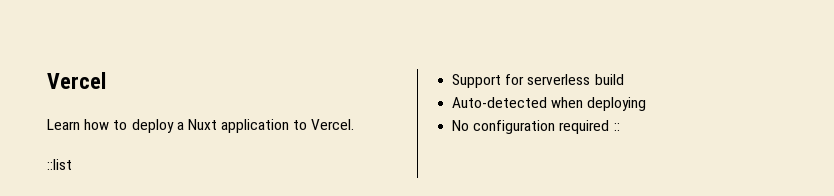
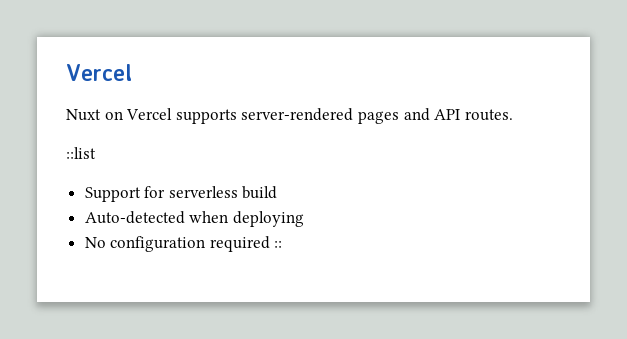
[47,119,355,133] Learn how to deploy a Nuxt application to Vercel. -> [66,108,513,124] Nuxt on Vercel supports server-rendered pages and API routes.

